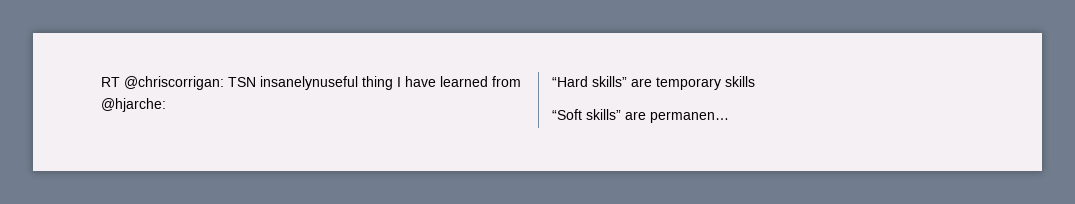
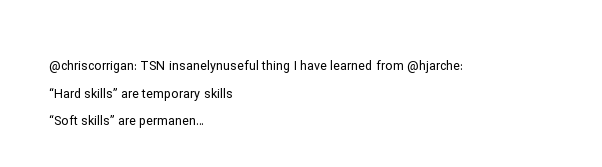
[101,77,120,87] RT -> (49, 66) none

